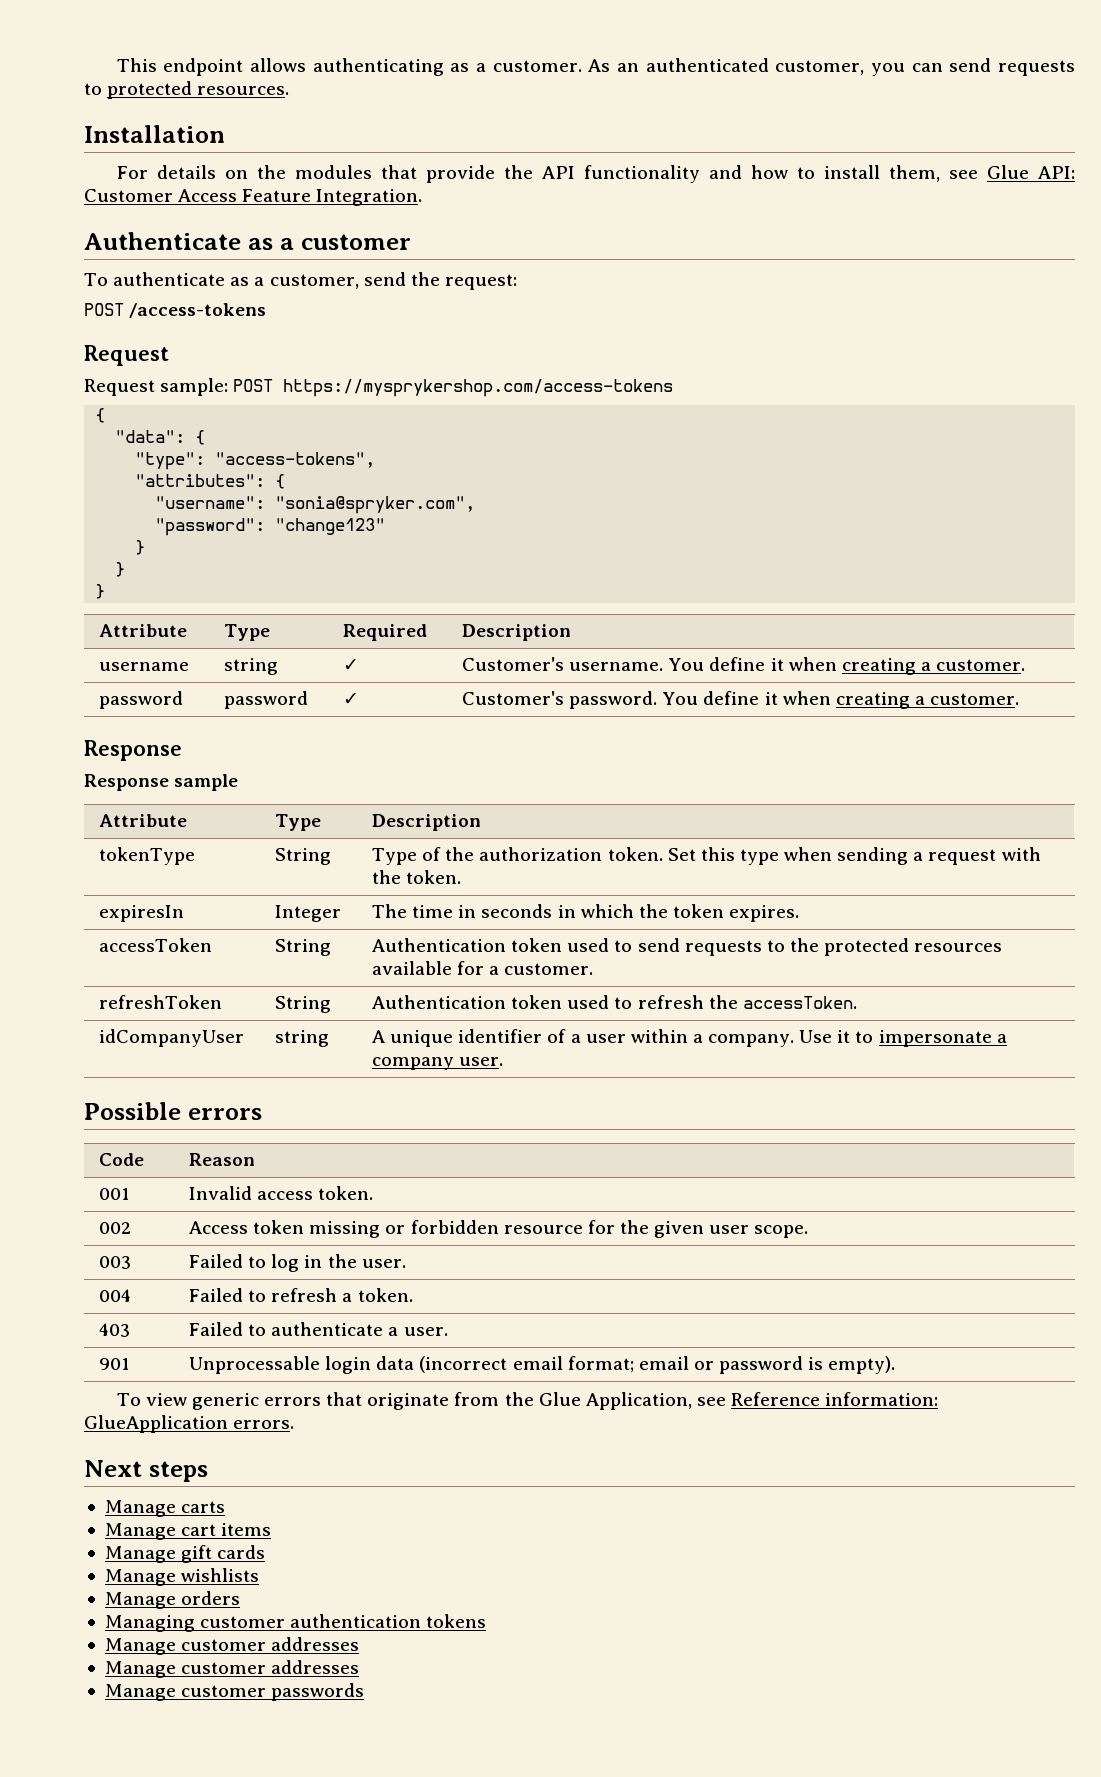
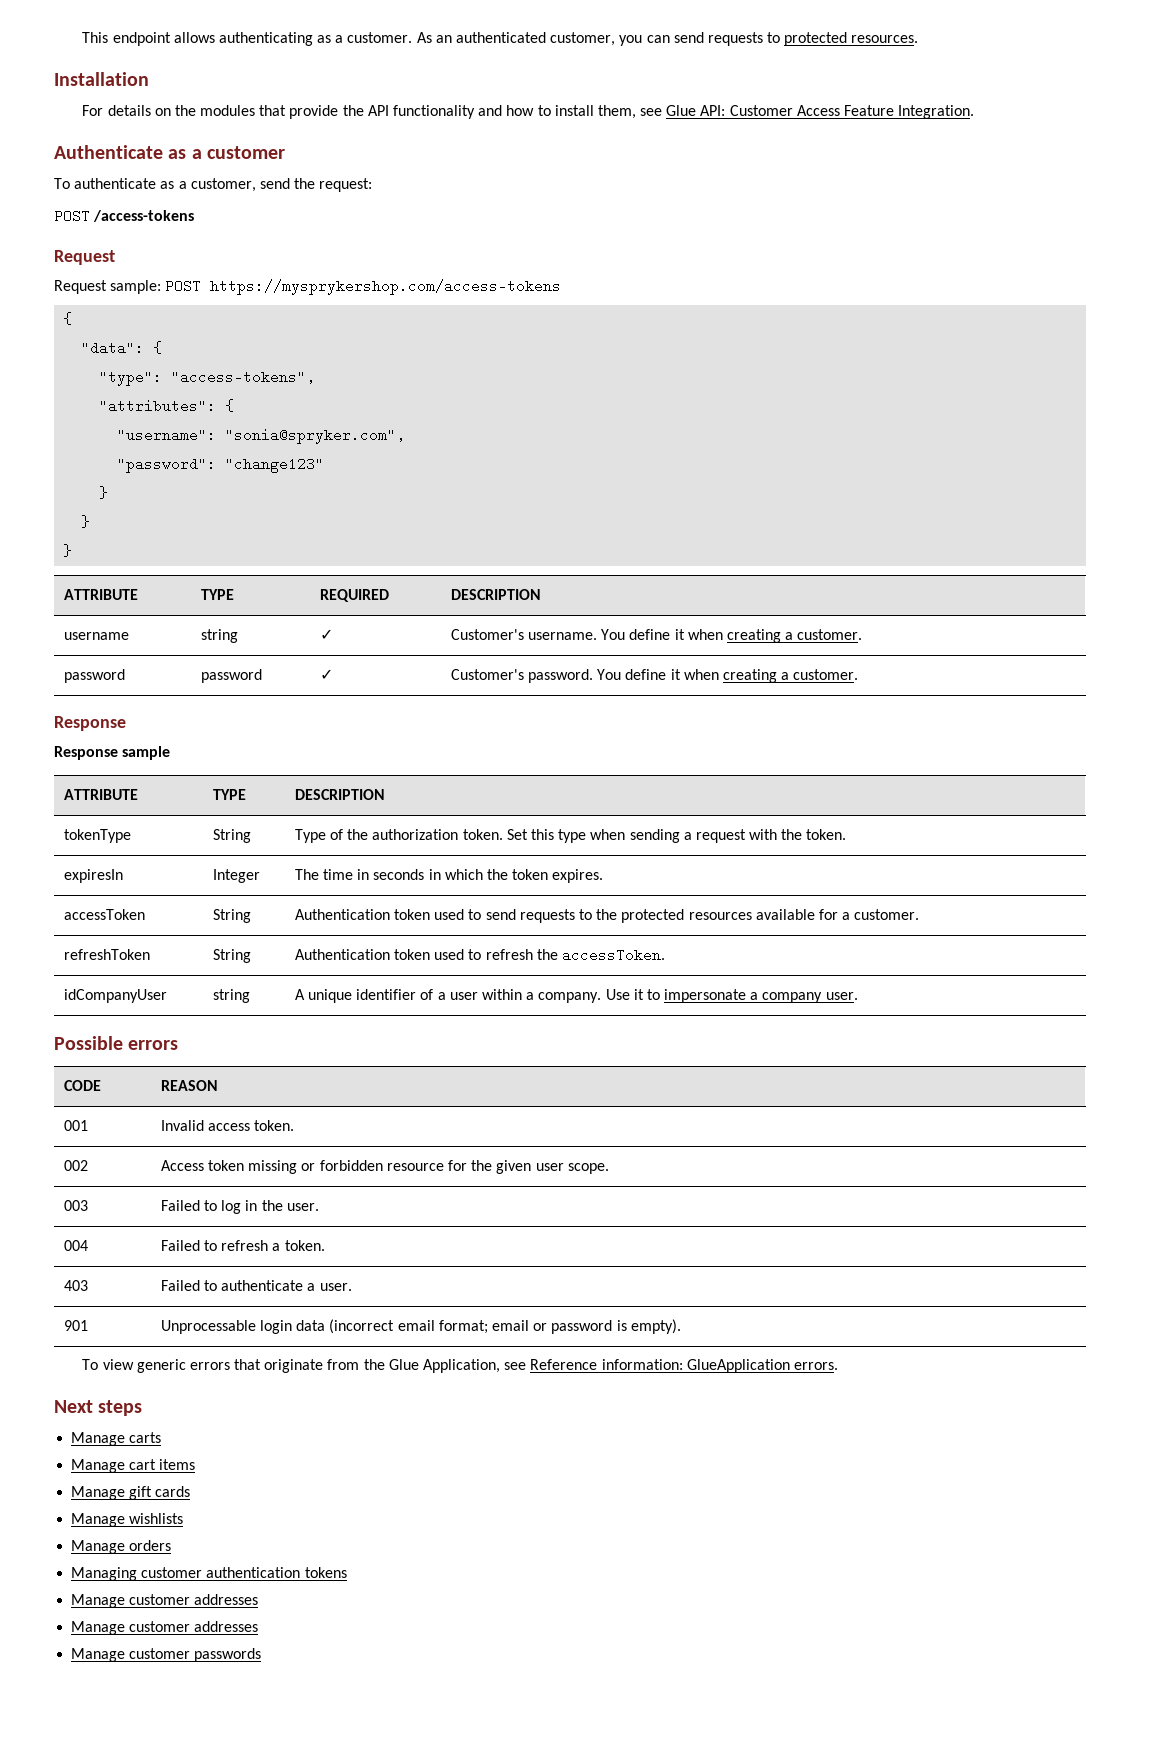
[99,624,188,637] [224,624,271,641] [343,624,428,641] [462,624,572,641] Attribute | Type | Required | Description -> [63,589,138,600] [200,589,234,600] [319,589,389,602] [450,589,541,600] ATTRIBUTE | TYPE | REQUIRED | DESCRIPTION
[99,814,188,827] [275,814,322,831] [372,814,482,831] Attribute | Type | Description -> [63,789,138,800] [212,789,246,800] [294,789,385,800] ATTRIBUTE | TYPE | DESCRIPTION
[99,1153,145,1166] [189,1153,256,1166] Code | Reason -> [63,1080,101,1091] [160,1080,218,1091] CODE | REASON

